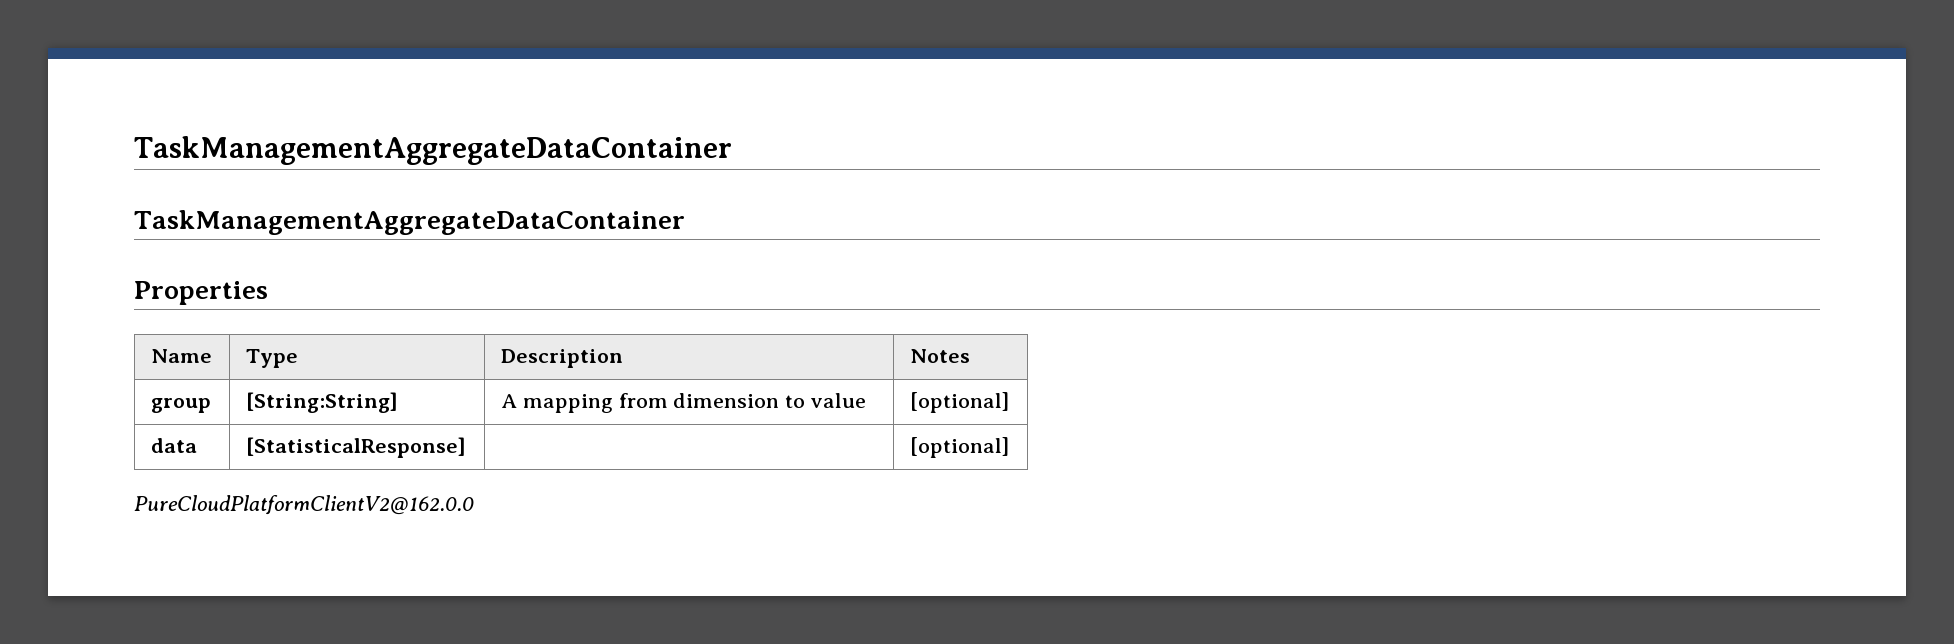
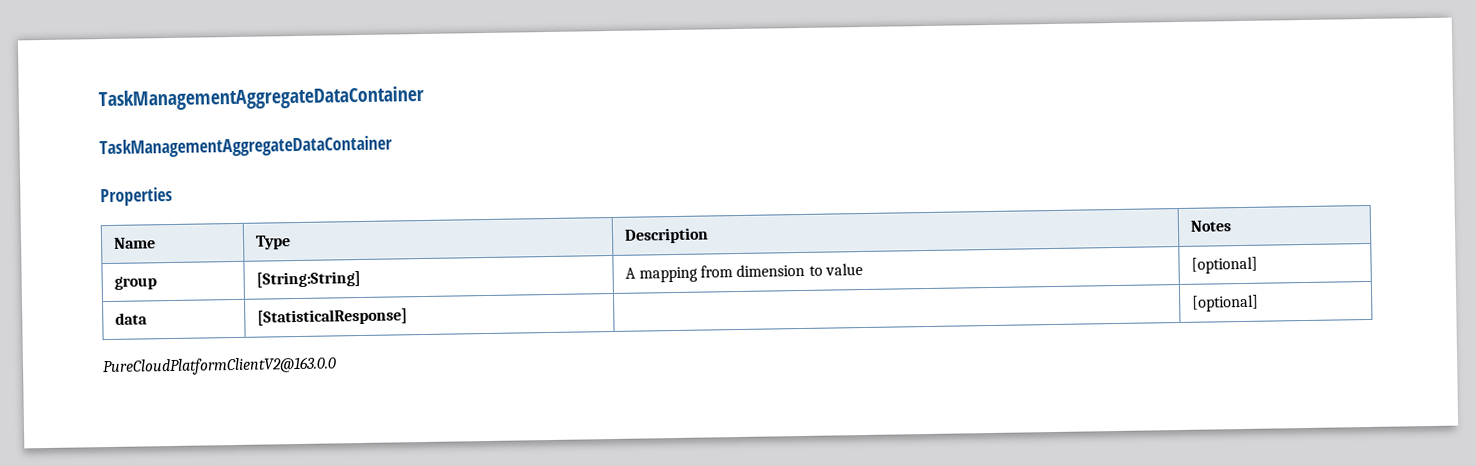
[134,495,474,515] PureCloudPlatformClientV2@162.0.0 -> [102,356,337,377] PureCloudPlatformClientV2@163.0.0

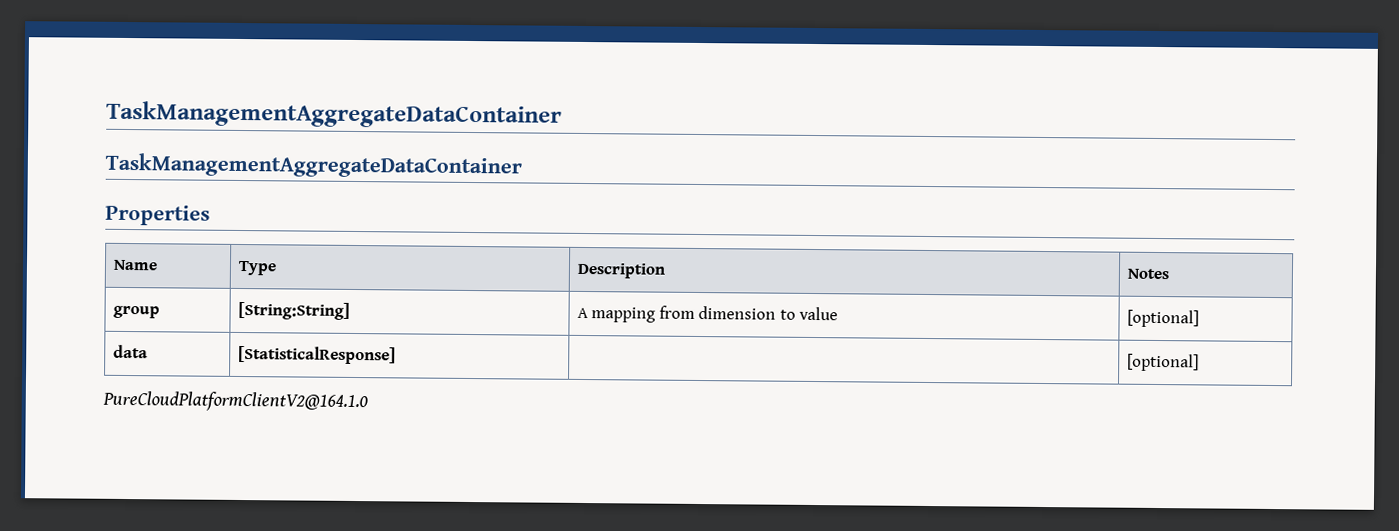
[102,356,337,377] PureCloudPlatformClientV2@163.0.0 -> [102,390,368,413] PureCloudPlatformClientV2@164.1.0

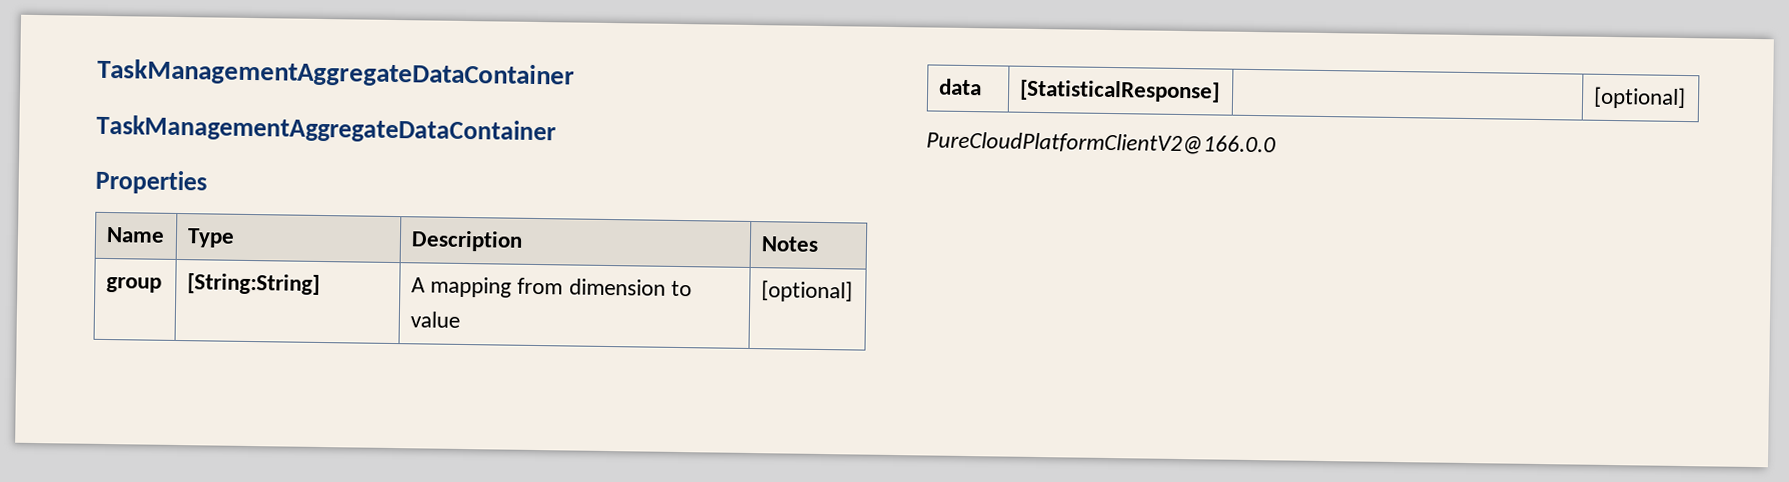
[102,390,368,413] PureCloudPlatformClientV2@164.1.0 -> [926,131,1276,156] PureCloudPlatformClientV2@166.0.0

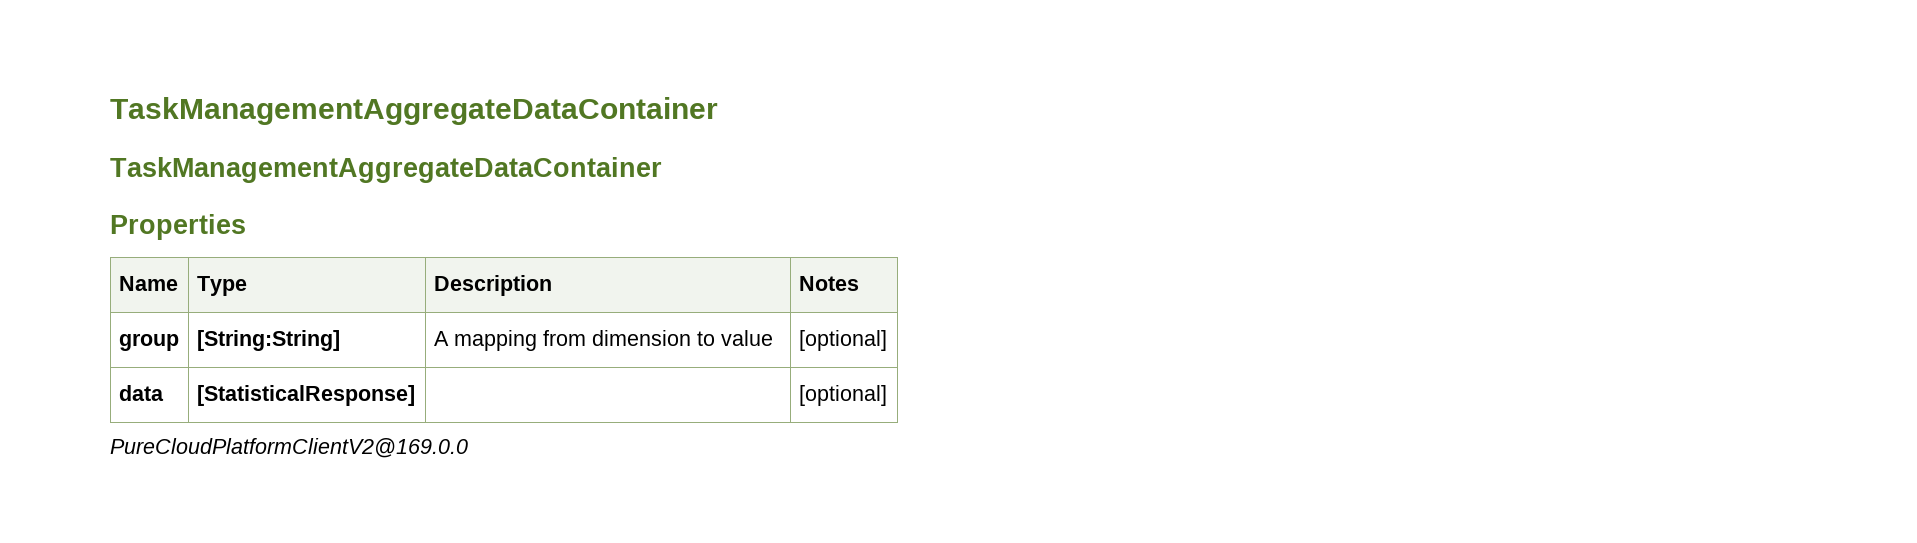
[926,131,1276,156] PureCloudPlatformClientV2@166.0.0 -> [110,438,468,458] PureCloudPlatformClientV2@169.0.0

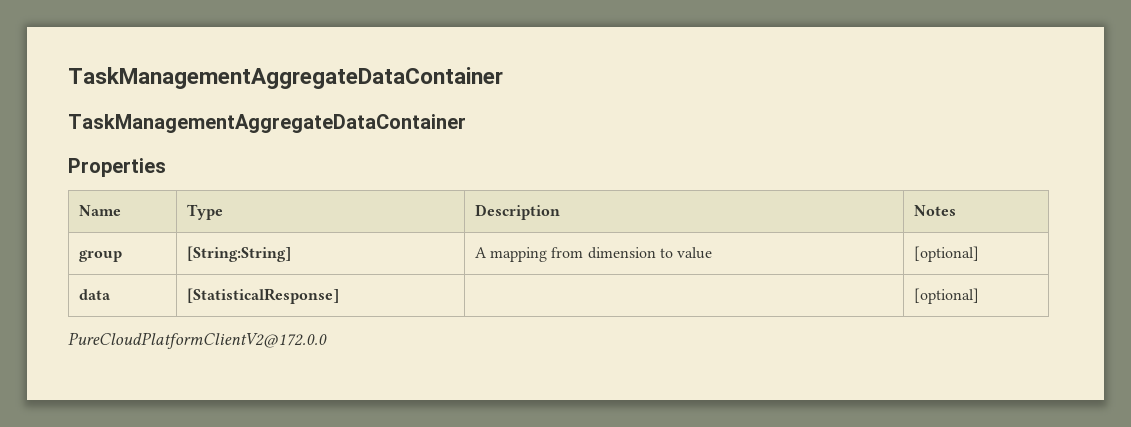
[110,438,468,458] PureCloudPlatformClientV2@169.0.0 -> [68,332,327,349] PureCloudPlatformClientV2@172.0.0

